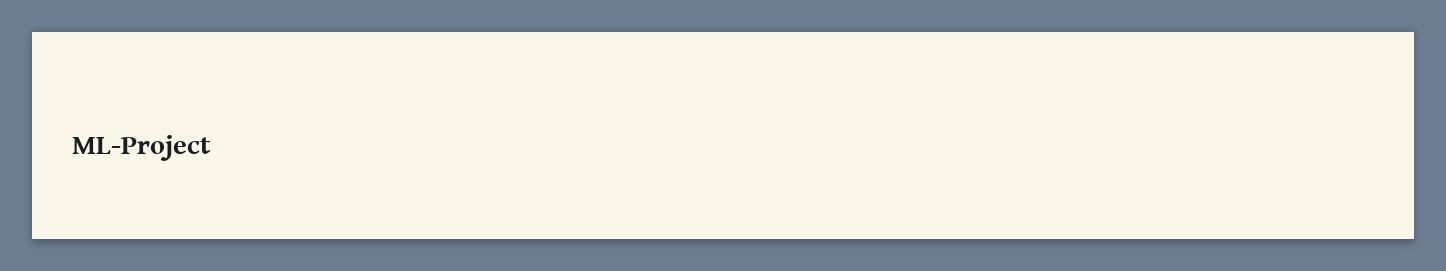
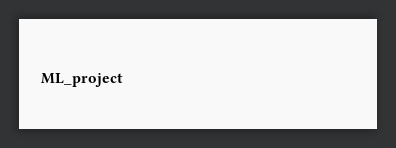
[72,135,211,161] ML-Project -> [41,73,123,87] ML_project

